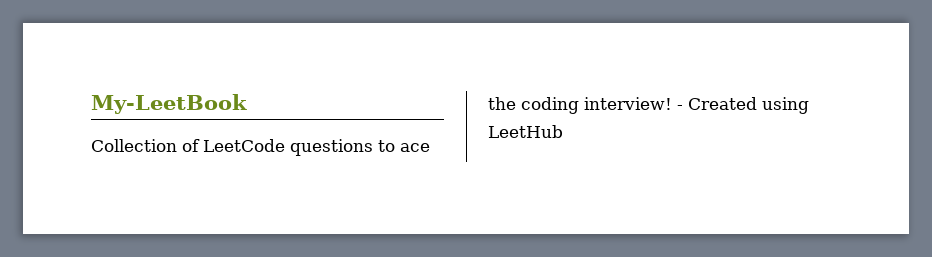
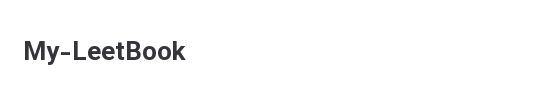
[91,139,430,156] [488,97,809,114] [488,125,563,138] // Collection of LeetCode questions to ace the coding interview! - Created using LeetHub -> (186, 53) none

